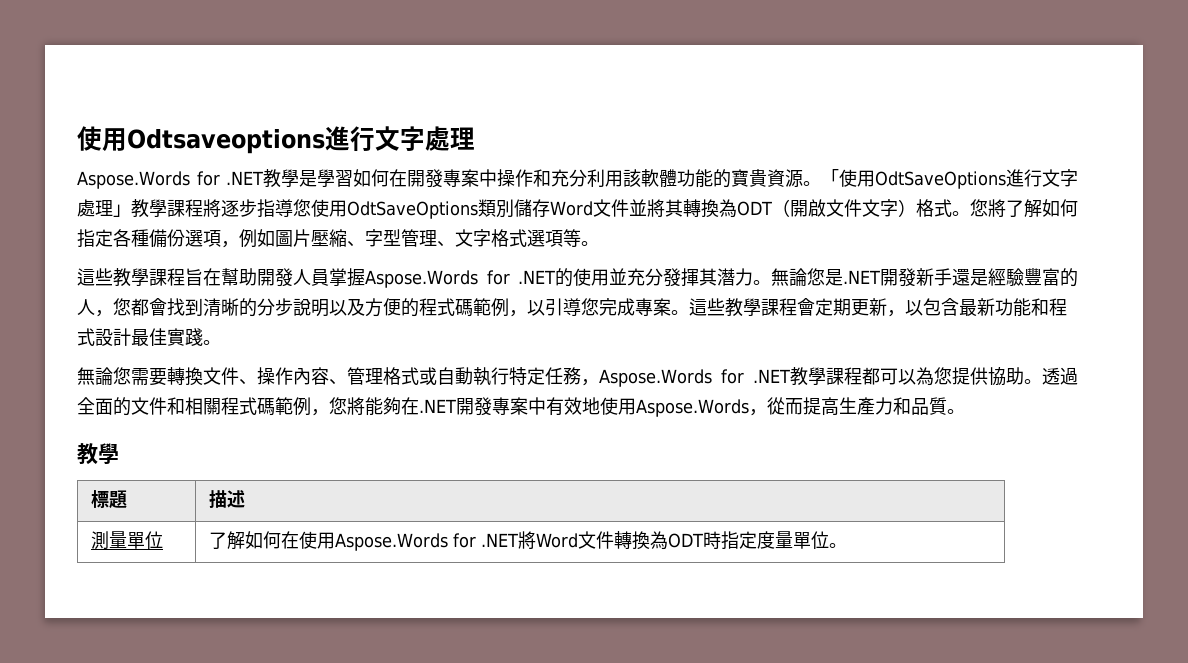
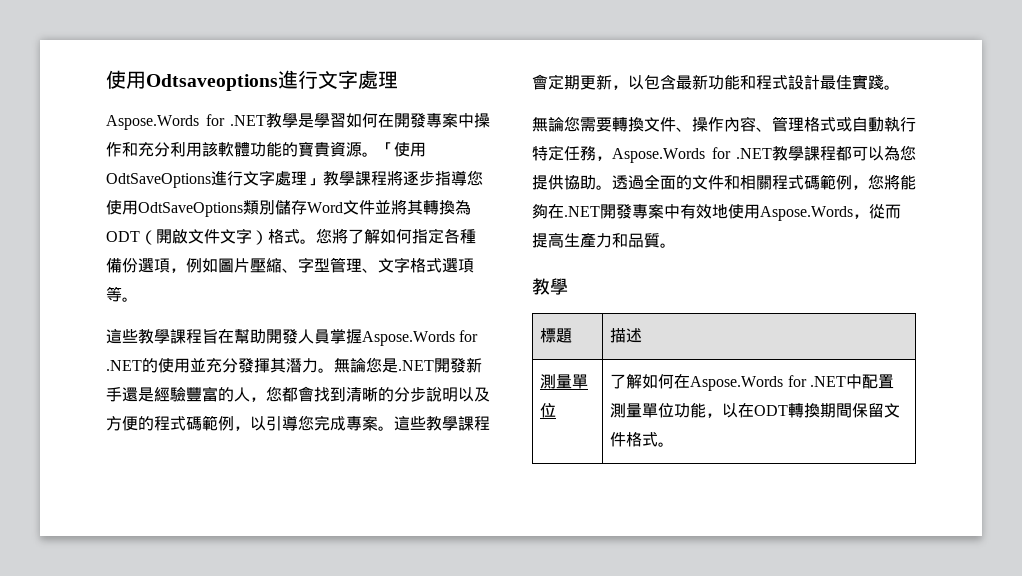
[298,531,830,551] 使用Aspose.Words for .NET將Word文件轉換為ODT時指定度量單位 -> [690,374,895,391] [610,403,901,418] [610,432,659,447] Aspose.Words for .NET中配置測量單位功能，以在ODT轉換期間保留文件格式

